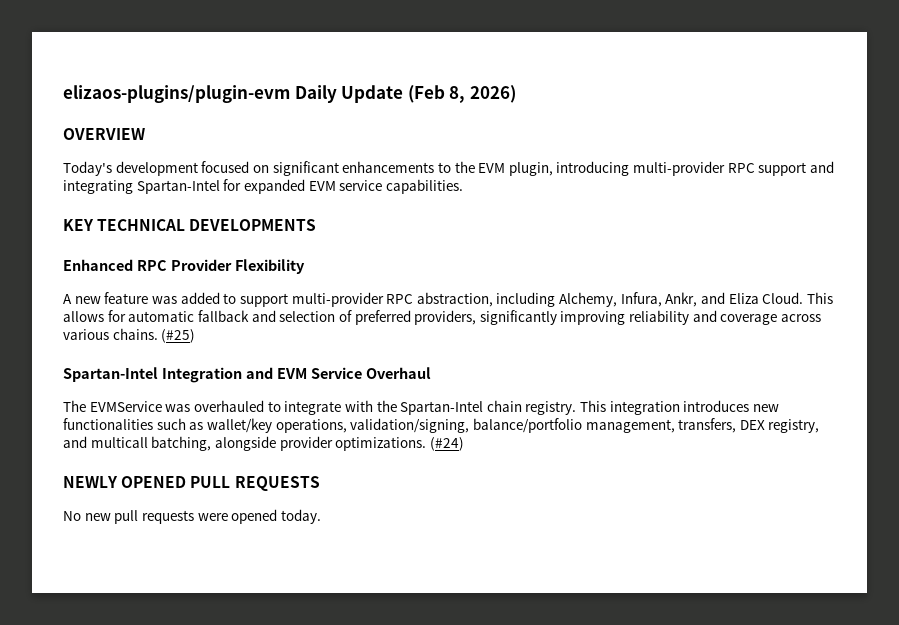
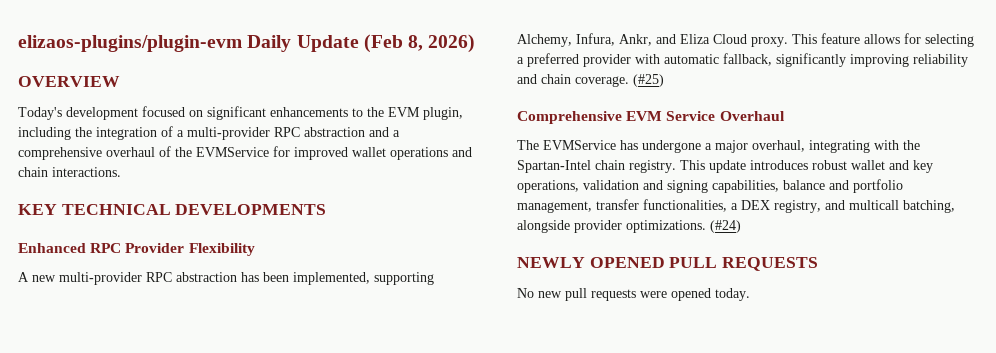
[556,161,835,176] [63,179,463,194] introducing multi-provider RPC support and integrating Spartan-Intel for expanded EVM service capabilities. -> [18,126,400,140] [18,146,472,160] [18,167,121,177] including the integration of a multi-provider RPC abstraction and a comprehensive overhaul of the EVMService for improved wallet operations and chain interactions.
[104,292,556,307] feature was added to support multi-provider RPC abstraction, including -> [59,272,434,285] multi-provider RPC abstraction has been implemented, supporting
[762,292,833,304] [63,310,822,325] [63,328,196,343] [63,367,273,383] Cloud. This allows for automatic fallback and selection of preferred providers, significantly improving reliability and coverage across various chains. (#25) // Spartan-Intel Integration and -> [713,33,974,47] [517,53,968,67] [517,74,664,87] [517,111,622,124] Cloud proxy. This feature allows for selecting a preferred provider with automatic fallback, significantly improving reliability and chain coverage. (#25) // Comprehensive
[165,400,342,415] was overhauled to integrate -> [620,140,870,153] has undergone a major overhaul, integrating
[609,400,780,415] [63,418,737,433] integration introduces new functionalities such as wallet/key operations, validation/signing, balance/portfolio management, transfers, -> [709,160,933,173] [517,179,903,193] [517,199,738,213] update introduces robust wallet and key operations, validation and signing capabilities, balance and portfolio management, transfer functionalities, a

